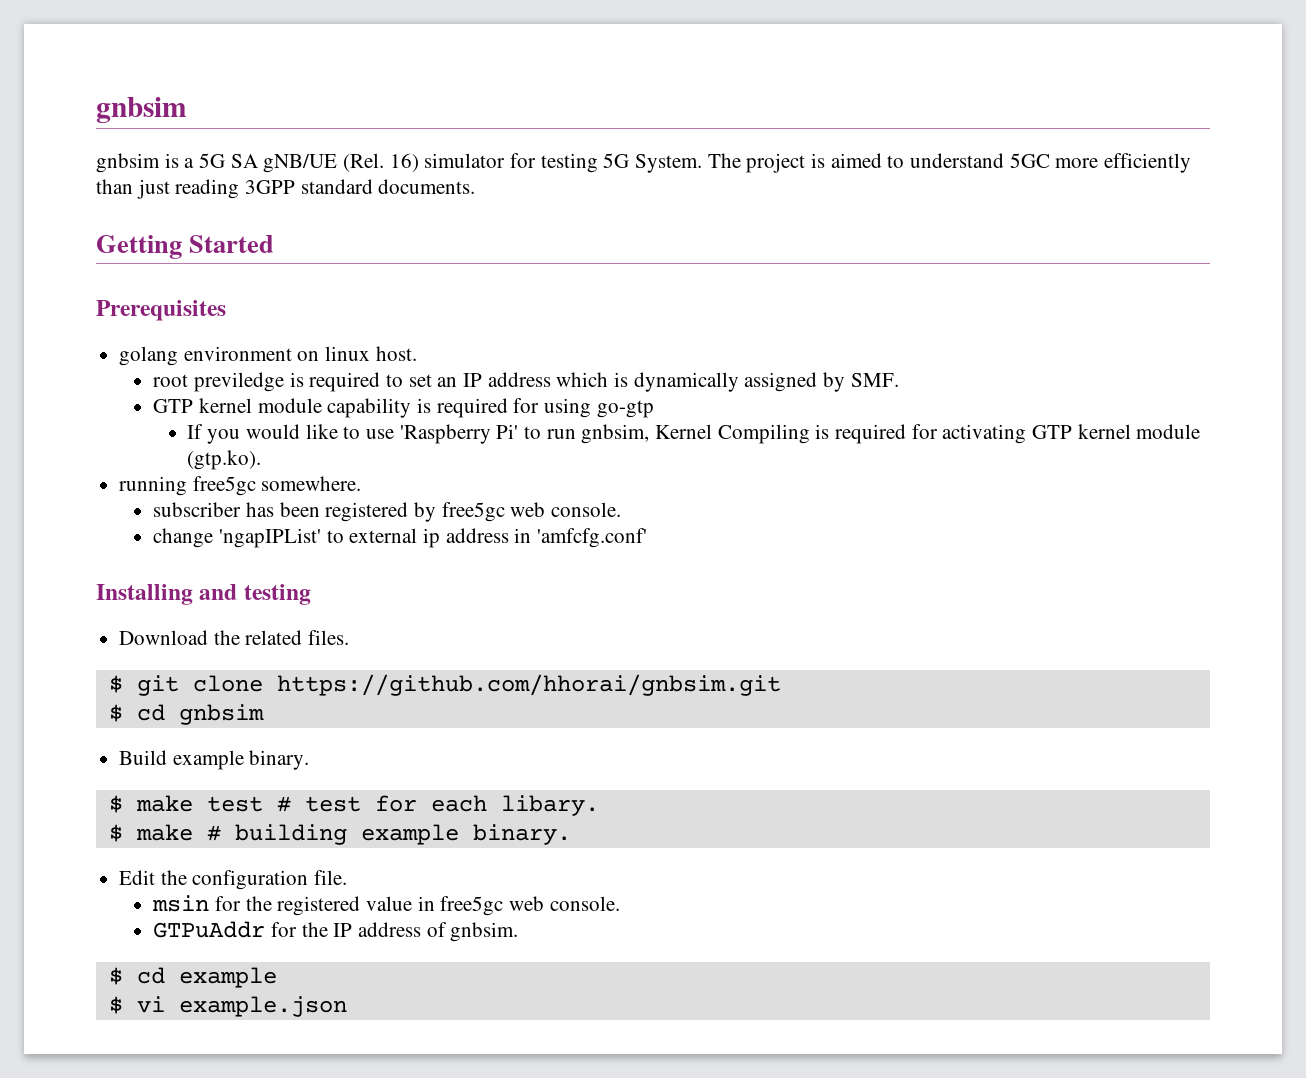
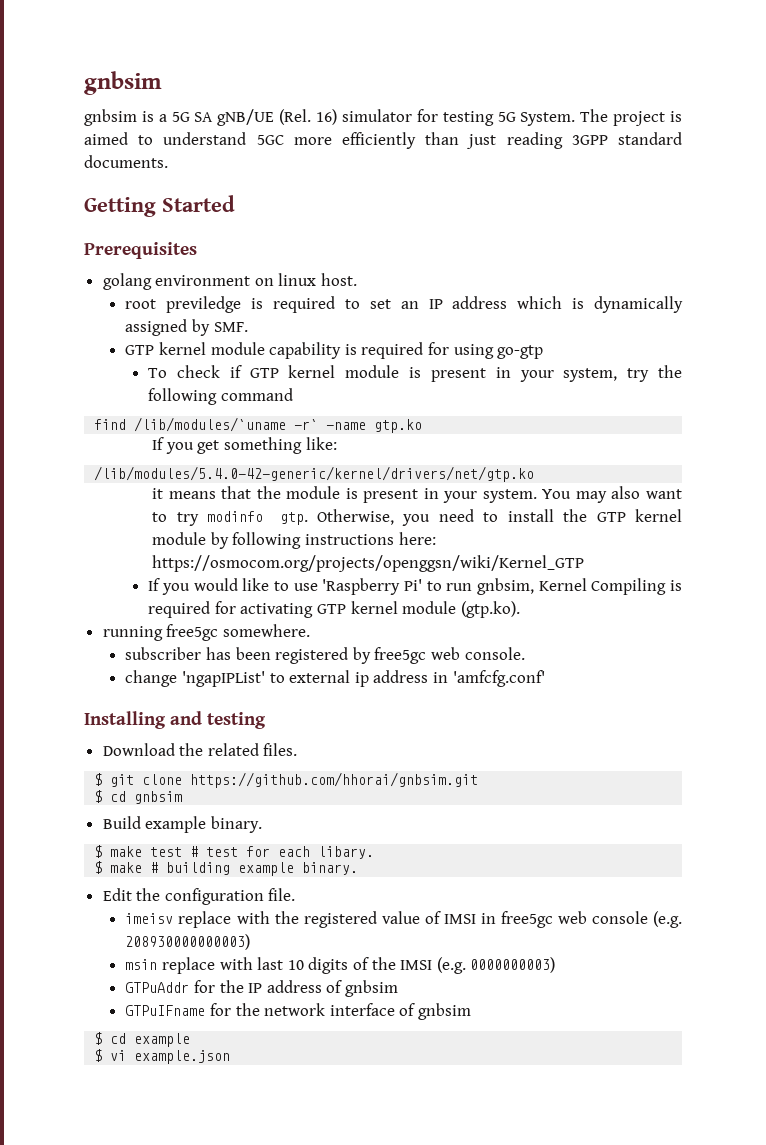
(654, 409) none -> [148,365,682,382] [148,388,293,405] [94,417,423,433] [152,437,337,454] [94,466,535,482] [152,486,682,503] [152,509,682,526] [152,532,436,549] [152,555,585,572] // To check if GTP kernel module is present in your system, try the following command // find /lib/modules/`uname -r` -name gtp.ko // If you get something like: // /lib/modules/5.4.0-42-generic/kernel/drivers/net/gtp.ko // it means that the module is present in your system. You may also want to try modinfo gtp. Otherwise, you need to install the GTP kernel module by following instructions here: https://osmocom.org/projects/openggsn/wiki/Kernel_GTP
[152,895,241,912] msin for -> [125,911,270,928] imeisv replace with
(412, 903) none -> [424,911,476,924] of IMSI
[549,896,620,911] console. -> [591,911,682,928] [125,934,251,950] [125,957,556,974] console (e.g. 208930000000003) // msin replace with last 10 digits of the IMSI (e.g. 0000000003)
[450,922,519,942] gnbsim. -> [344,980,398,997] [125,1003,471,1020] gnbsim // GTPuIFname for the network interface of gnbsim

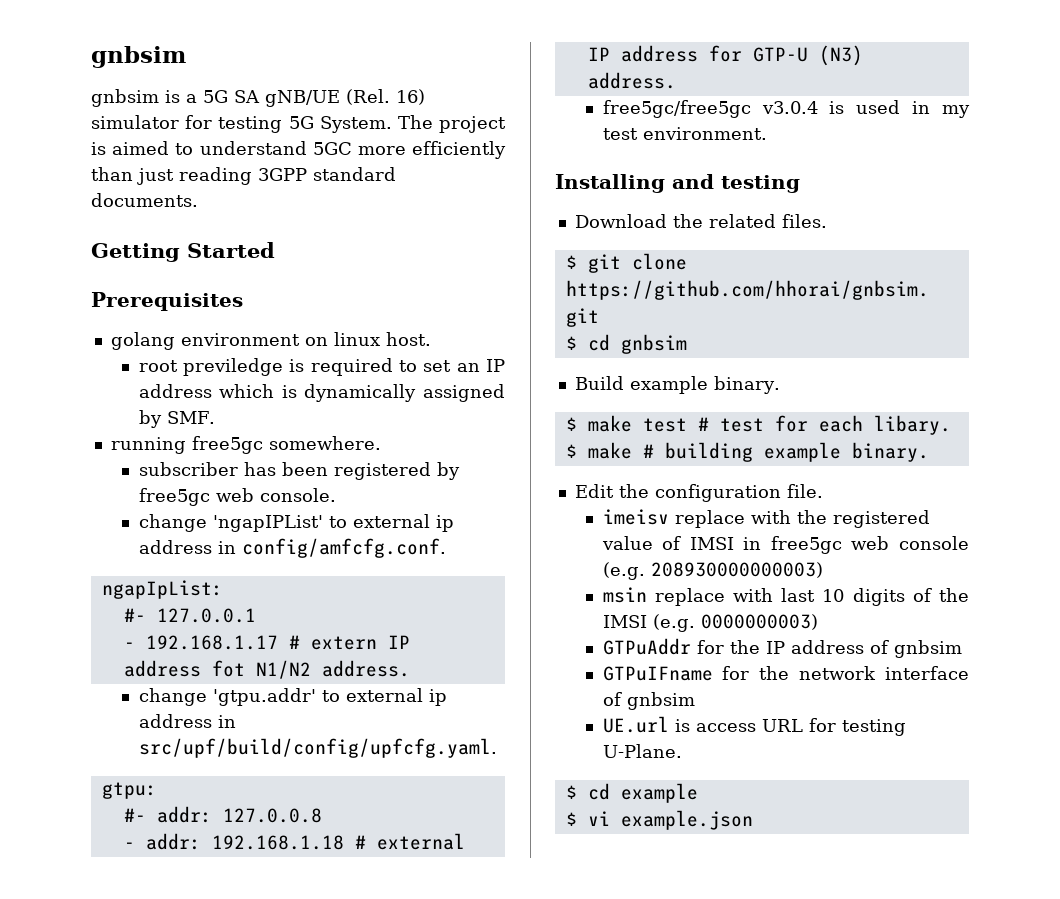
[125,342,544,359] [148,365,682,382] [148,388,293,405] [94,417,423,433] [152,437,337,454] [94,466,535,482] [152,486,682,503] [152,509,682,526] [152,532,436,549] [152,555,585,572] [148,578,682,595] [148,601,520,618] // GTP kernel module capability is required for using go-gtp // To check if GTP kernel module is present in your system, try the following command // find /lib/modules/`uname -r` -name gtp.ko // If you get something like: // /lib/modules/5.4.0-42-generic/kernel/drivers/net/gtp.ko // it means that the module is present in your system. You may also want to try modinfo gtp. Otherwise, you need to install the GTP kernel module by following instructions here: https://osmocom.org/projects/openggsn/wiki/Kernel_GTP // If you would like to use 'Raspberry Pi' to run gnbsim, Kernel Compiling is required for activating GTP kernel module (gtp.ko). -> (215, 417) none
[452,670,545,687] 'amfcfg.conf' -> [241,538,446,558] [101,580,223,599] [123,608,256,623] [123,635,410,650] [123,660,410,679] [138,688,447,706] [138,714,236,728] [138,738,497,758] [101,782,157,799] [123,806,322,823] [123,833,465,850] [587,45,863,66] [587,72,676,89] [602,100,970,118] [602,127,767,140] config/amfcfg.conf. // ngapIpList: // #- 127.0.0.1 // - 192.168.1.17 # extern IP address fot N1/N2 address. // change 'gtpu.addr' to external ip address in src/upf/build/config/upfcfg.yaml. // gtpu: // #- addr: 127.0.0.8 // - addr: 192.168.1.18 # external IP address for GTP-U (N3) address. // free5gc/free5gc v3.0.4 is used in my test environment.
(471, 1011) none -> [602,716,906,736] [602,744,682,758] // UE.url is access URL for testing U-Plane.

